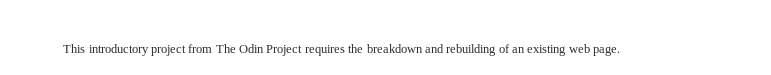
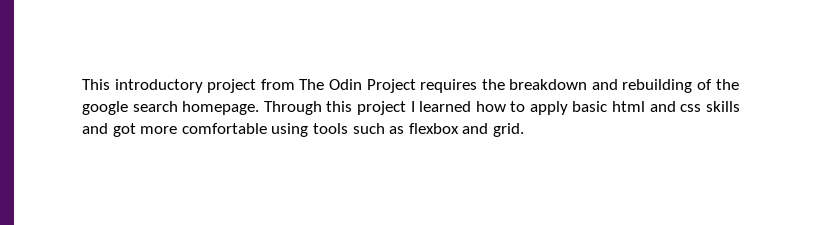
[512,44,621,56] an existing web page. -> [715,79,739,90] [82,101,740,115] [82,123,524,137] the google search homepage. Through this project I learned how to apply basic html and css skills and got more comfortable using tools such as flexbox and grid.

